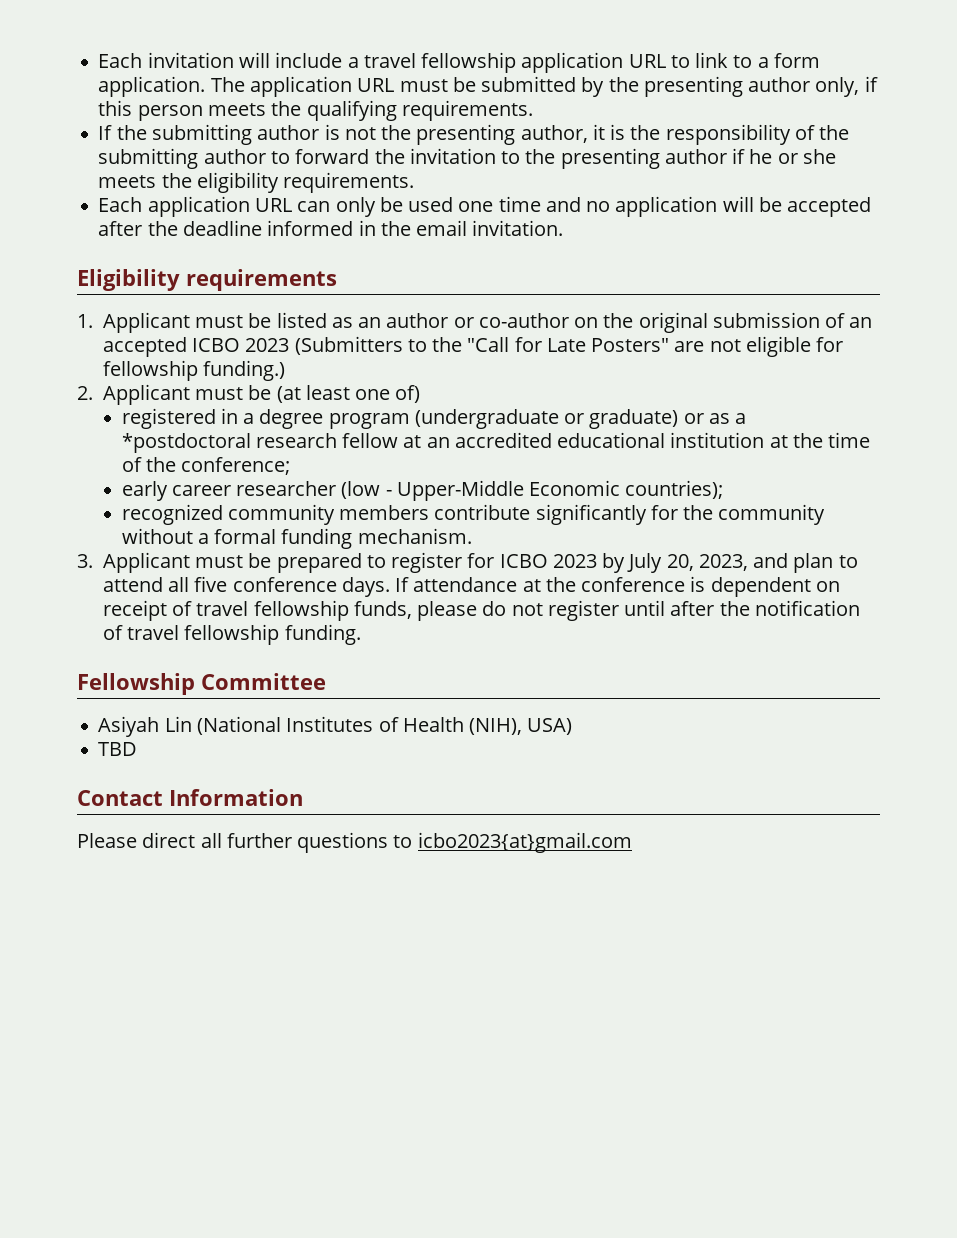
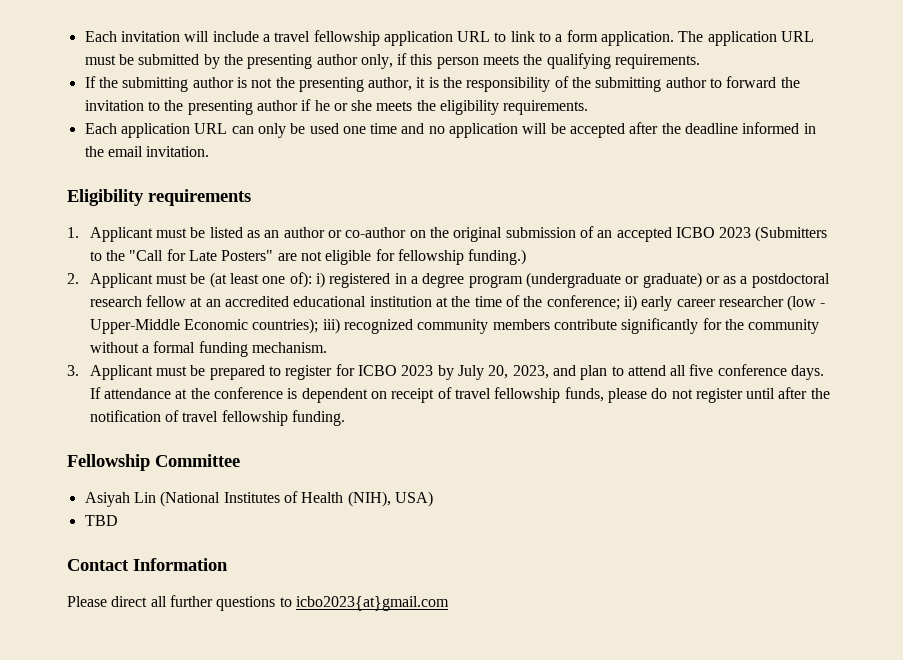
[395,385,421,403] of) // -> [289,272,325,288] of): i)
[121,433,251,453] *postdoctoral -> [751,273,830,288] postdoctoral
(291, 466) // -> [623,295,637,311] ii)
(724, 489) // -> [322,318,340,334] iii)

